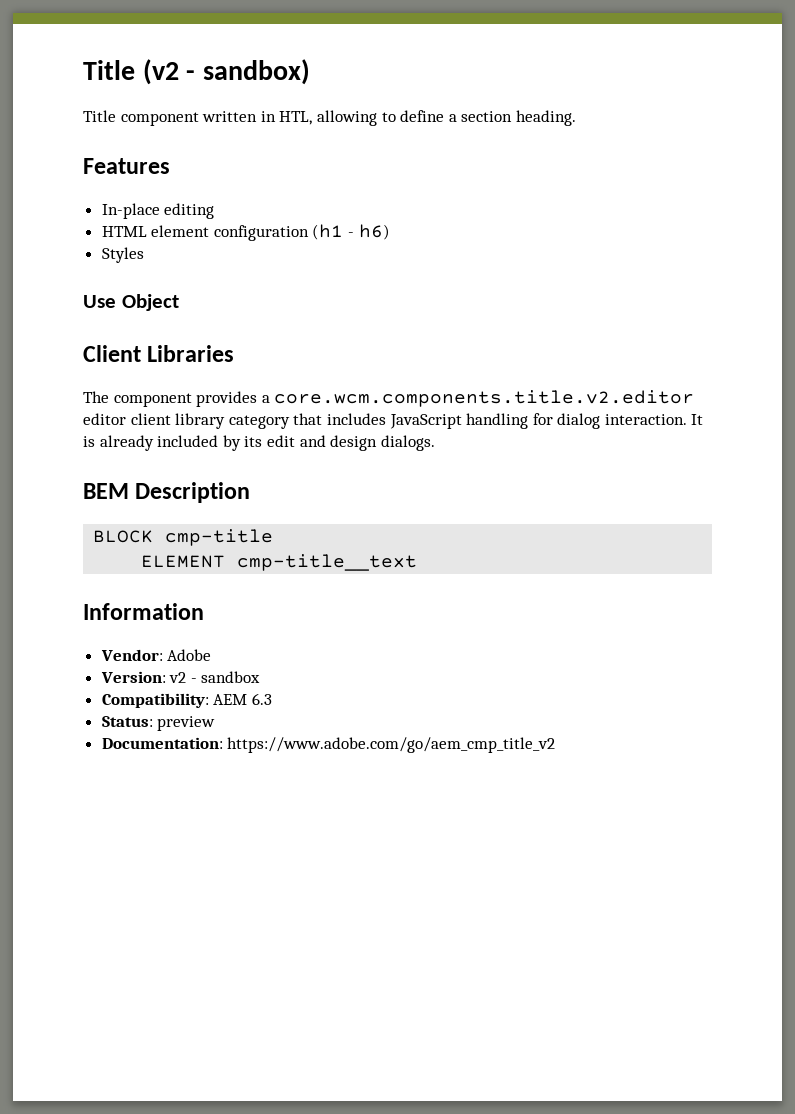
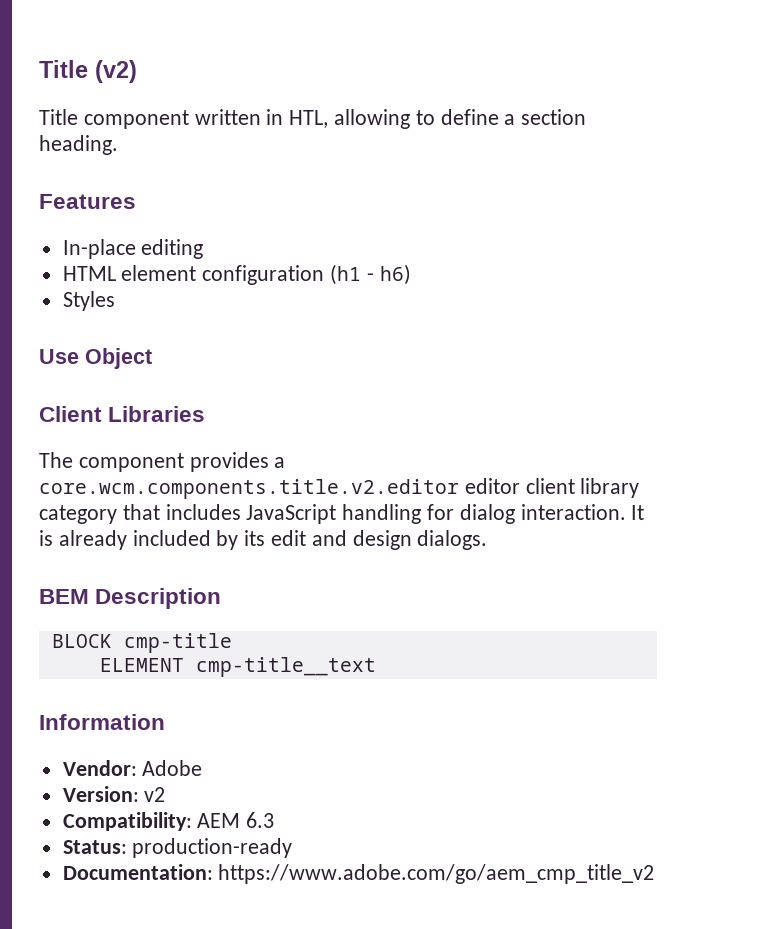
[83,59,310,85] Title (v2 - sandbox) -> [39,60,137,83] Title (v2)
[190,671,261,683] - sandbox -> (166, 794) none
[157,716,216,731] preview -> [132,838,293,858] production-ready

